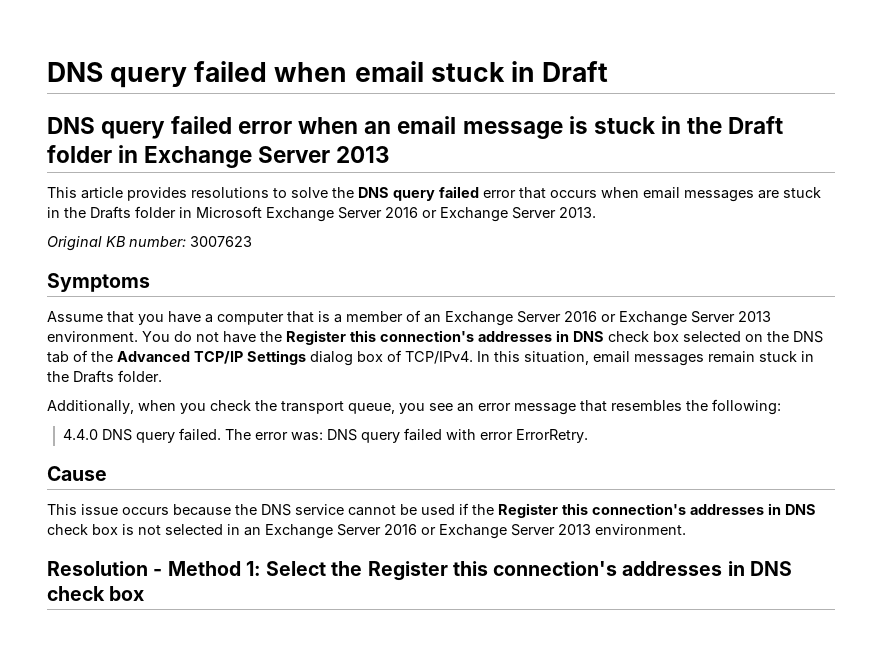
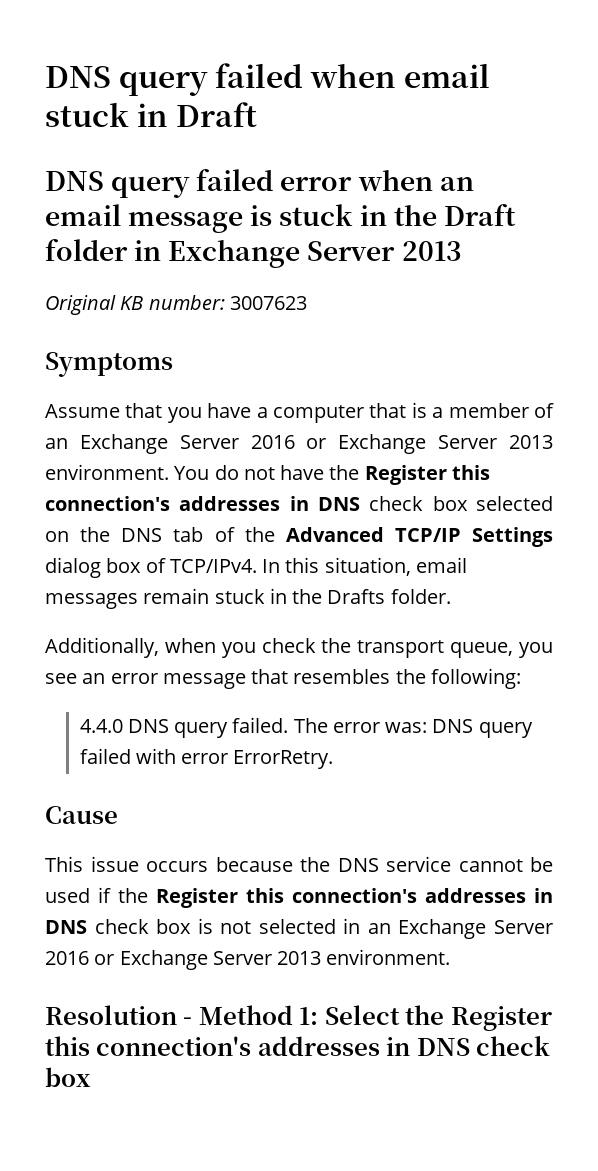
[47,186,821,202] [47,206,596,222] // This article provides resolutions to solve the DNS query failed error that occurs when email messages are stuck in the Drafts folder in Microsoft Exchange Server 2016 or Exchange Server 2013. -> (462, 251) none

